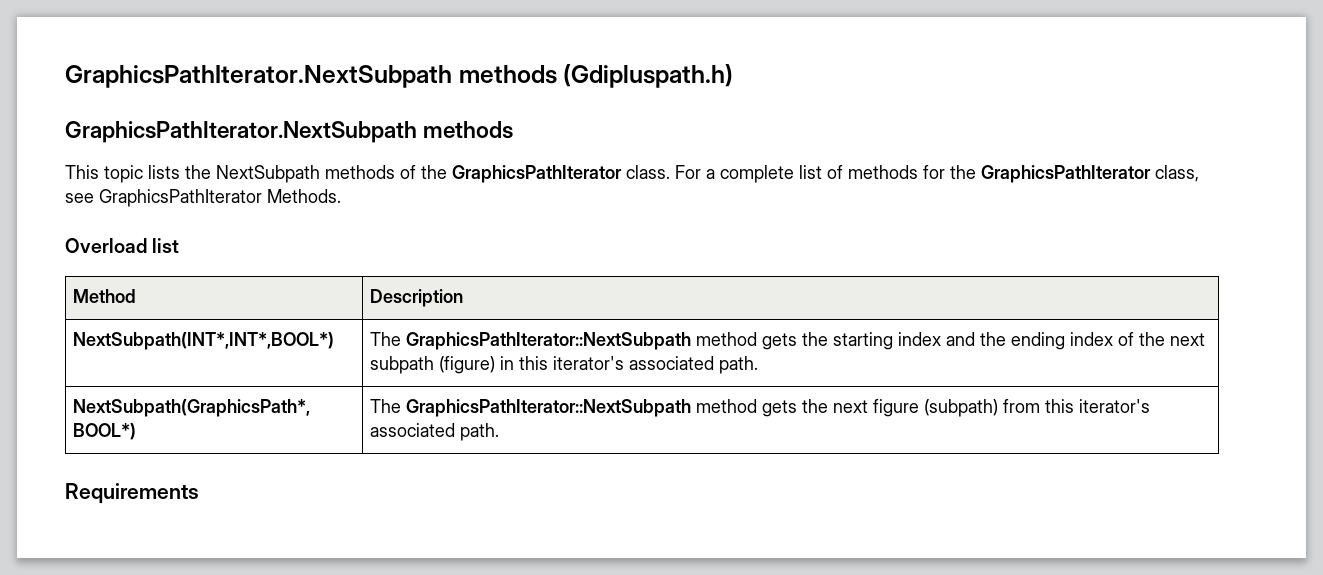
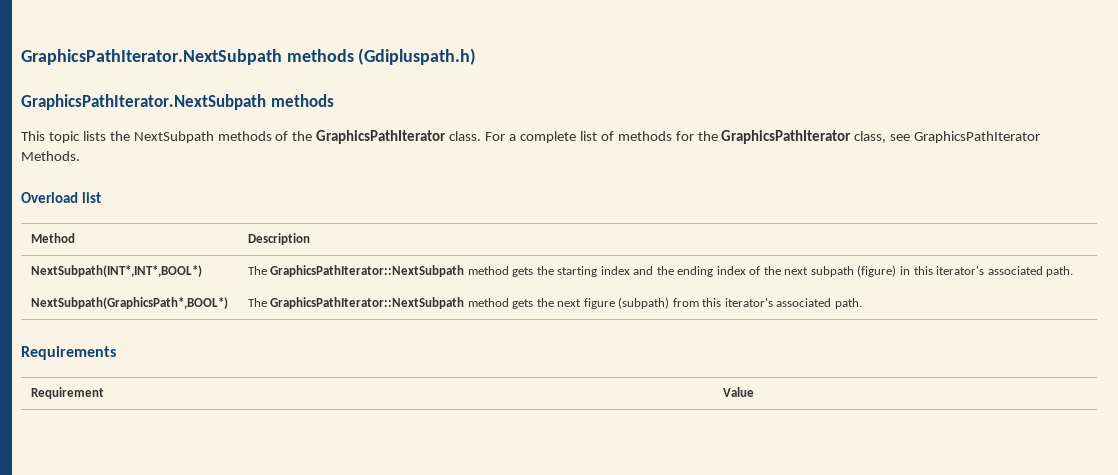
(199, 493) none -> [30,387,104,399] [722,387,754,397] // Requirement | Value

